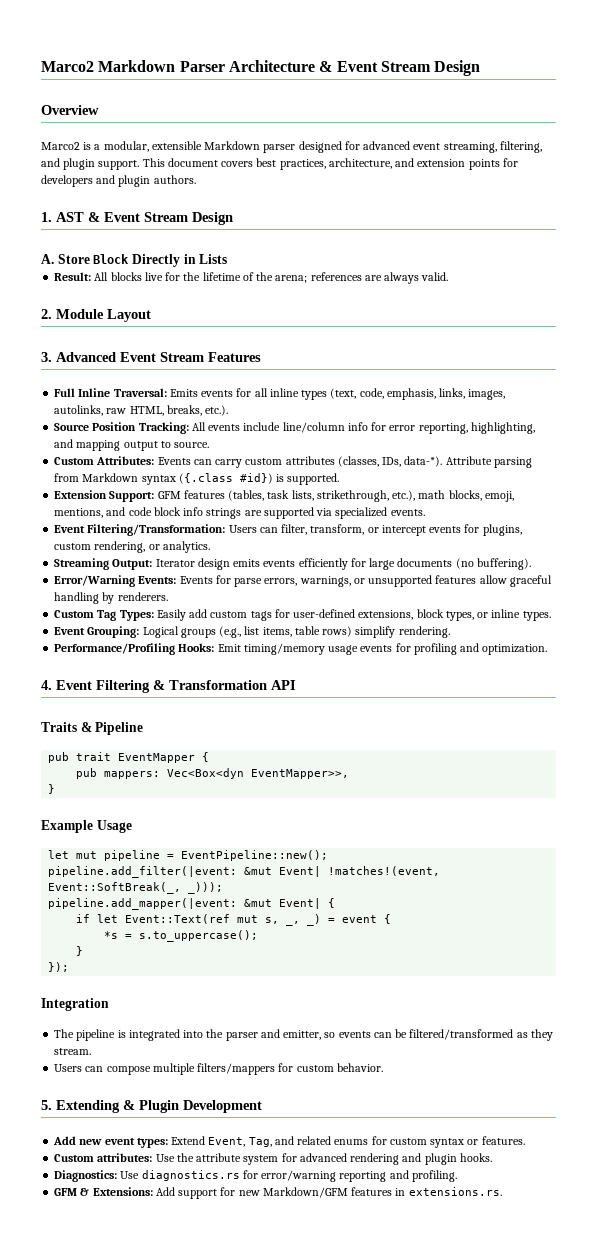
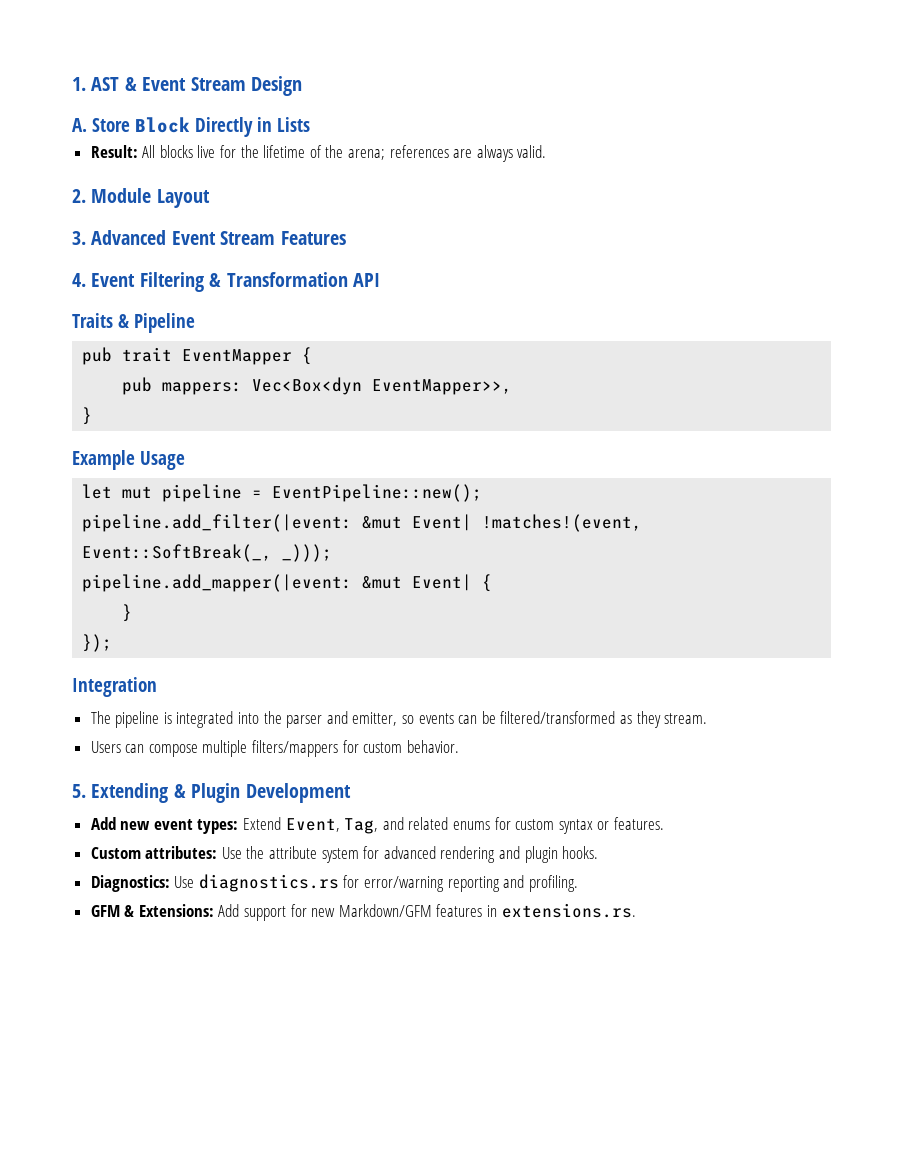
[41,60,481,76] [41,105,99,115] [41,141,542,153] [41,158,518,170] [41,175,196,187] Marco2 Markdown Parser Architecture & Event Stream Design // Overview // Marco2 is a modular, extensible Markdown parser designed for advanced event streaming, filtering, and plugin support. This document covers best practices, architecture, and extension points for developers and plugin authors. // -> (72, 84) none
[54,388,506,400] [54,405,229,416] [54,422,535,434] [54,439,210,451] [54,456,532,468] [54,473,340,485] [54,490,514,502] [54,507,425,519] [54,524,522,536] [54,541,210,553] [54,558,531,570] [54,575,552,587] [54,592,168,604] [54,609,551,621] [54,626,450,638] [54,643,548,655] // Full Inline Traversal: Emits events for all inline types (text, code, emphasis, links, images, autolinks, raw HTML, breaks, etc.). // Source Position Tracking: All events include line/column info for error reporting, highlighting, and mapping output to source. // Custom Attributes: Events can carry custom attributes (classes, IDs, data-*). Attribute parsing from Markdown syntax ({.class #id}) is supported. // Extension Support: GFM features (tables, task lists, strikethrough, etc.), math blocks, emoji, mentions, and code block info strings are supported via specialized events. // Event Filtering/Transformation: Users can filter, transform, or intercept events for plugins, custom rendering, or analytics. // Streaming Output: Iterator design emits events efficiently for large documents (no buffering). // Error/Warning Events: Events for parse errors, warnings, or unsupported features allow graceful handling by renderers. // Custom Tag Types: Easily add custom tags for user-defined extensions, block types, or inline types. // Event Grouping: Logical groups (e.g., list items, table rows) simplify rendering. // Performance/Profiling Hooks: Emit timing/memory usage events for profiling and optimization. -> (346, 238) none
[76,914,392,926] [104,930,259,942] // if let Event::Text(ref mut s, _, _) = event { // *s = s.to_uppercase(); -> (493, 583) none

